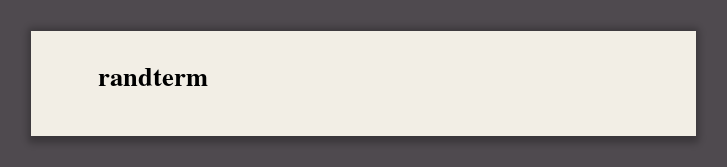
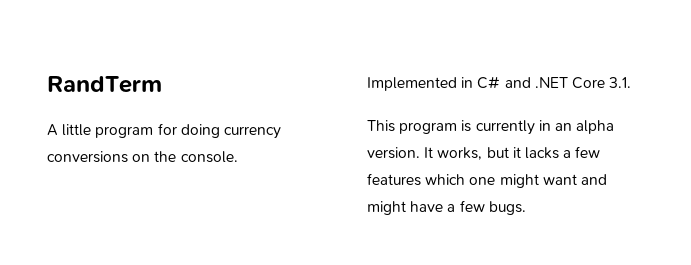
[98,68,208,86] randterm -> [47,76,162,93] [47,123,281,139] [47,151,238,163] [367,76,632,91] [367,120,615,135] [367,146,601,160] [367,173,607,188] [367,200,526,215] RandTerm // A little program for doing currency conversions on the console. Implemented in C# and .NET Core 3.1. // This program is currently in an alpha version. It works, but it lacks a few features which one might want and might have a few bugs.

